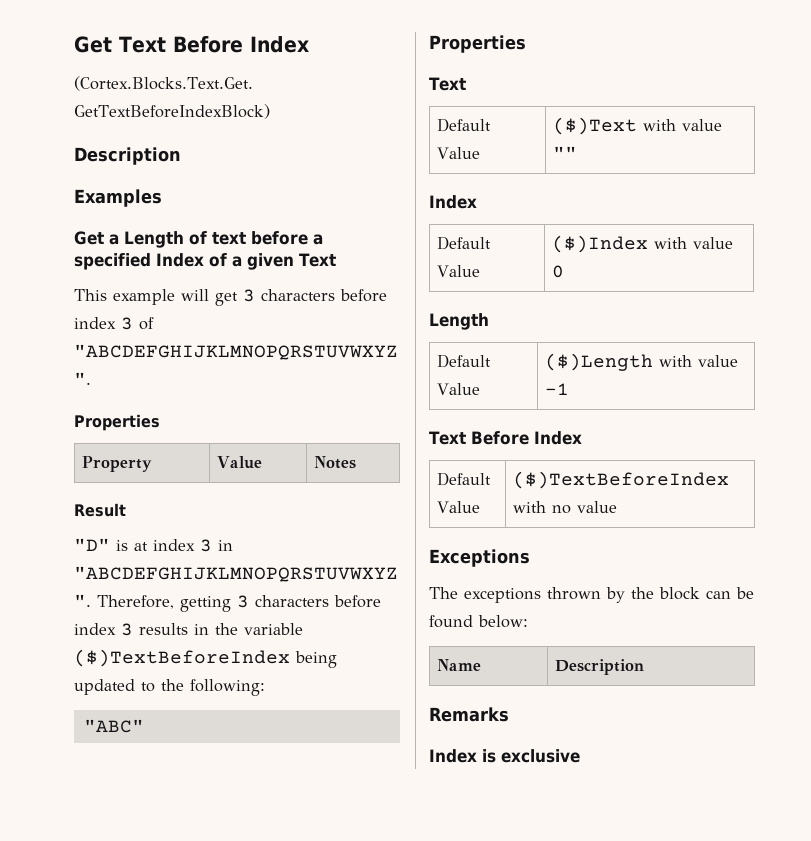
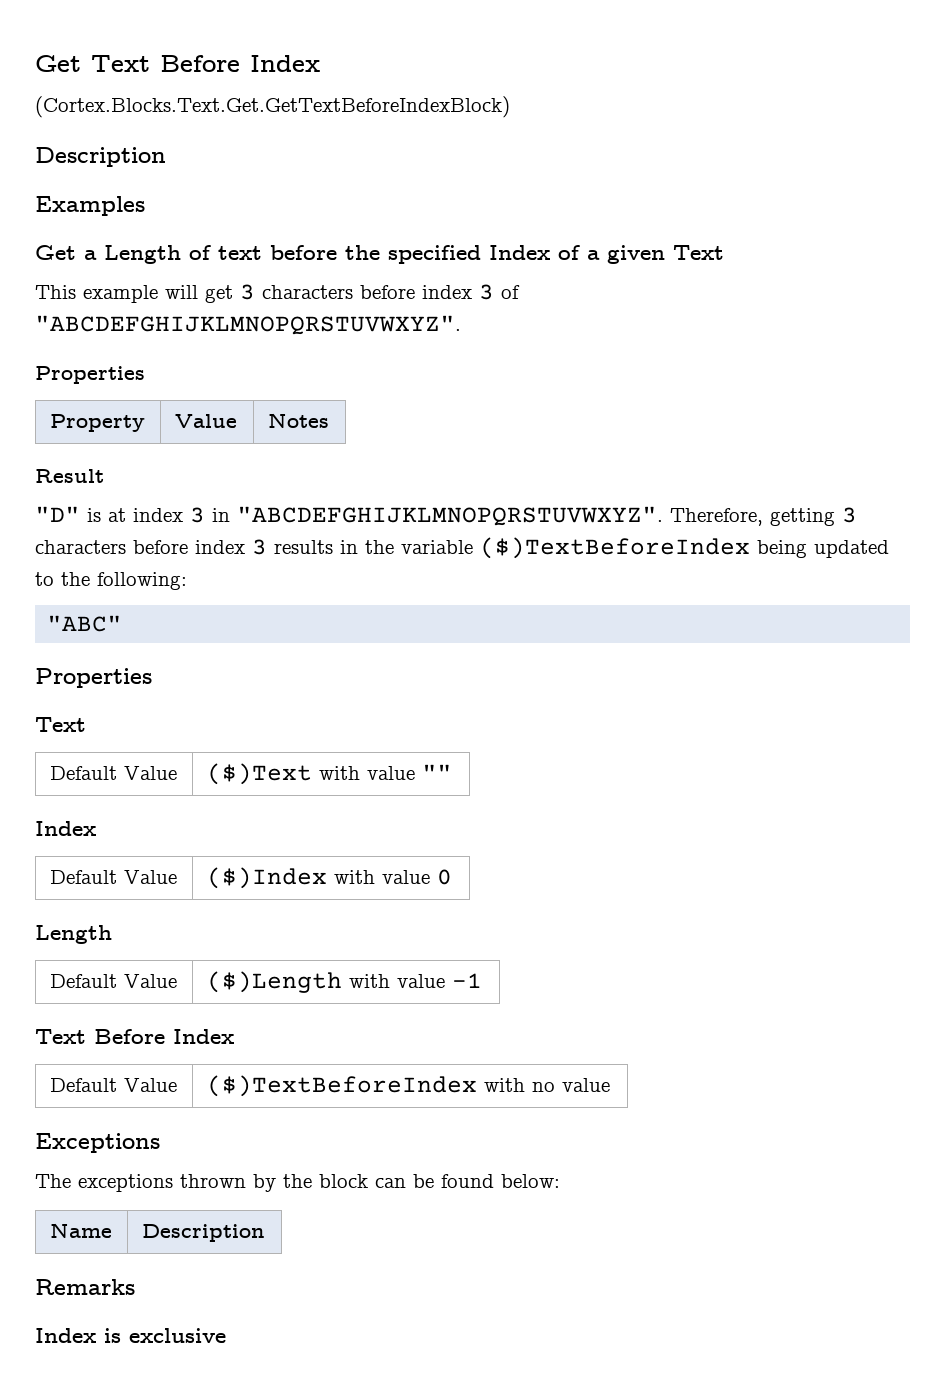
[313,234,323,245] a -> [345,245,380,260] the

